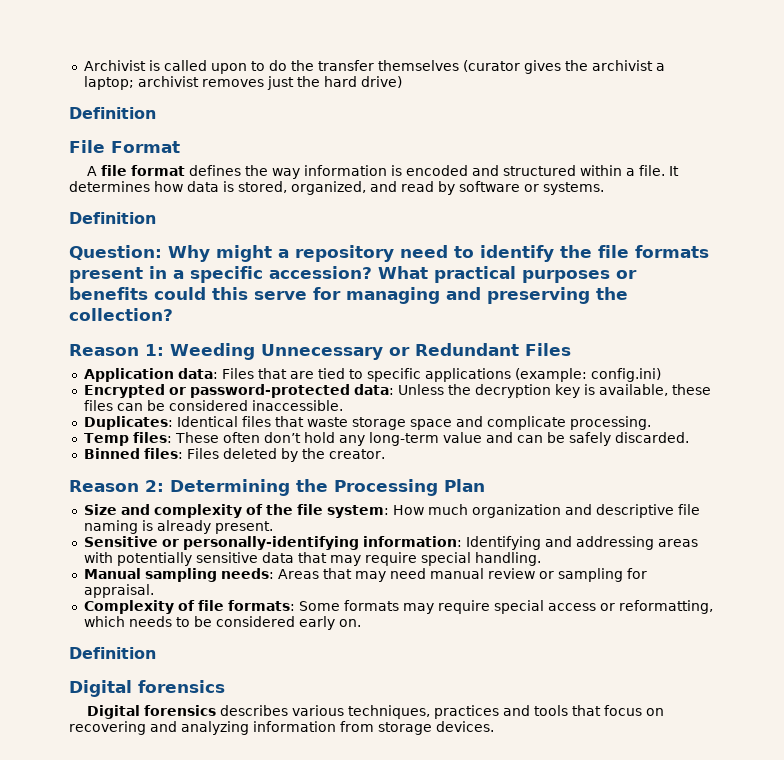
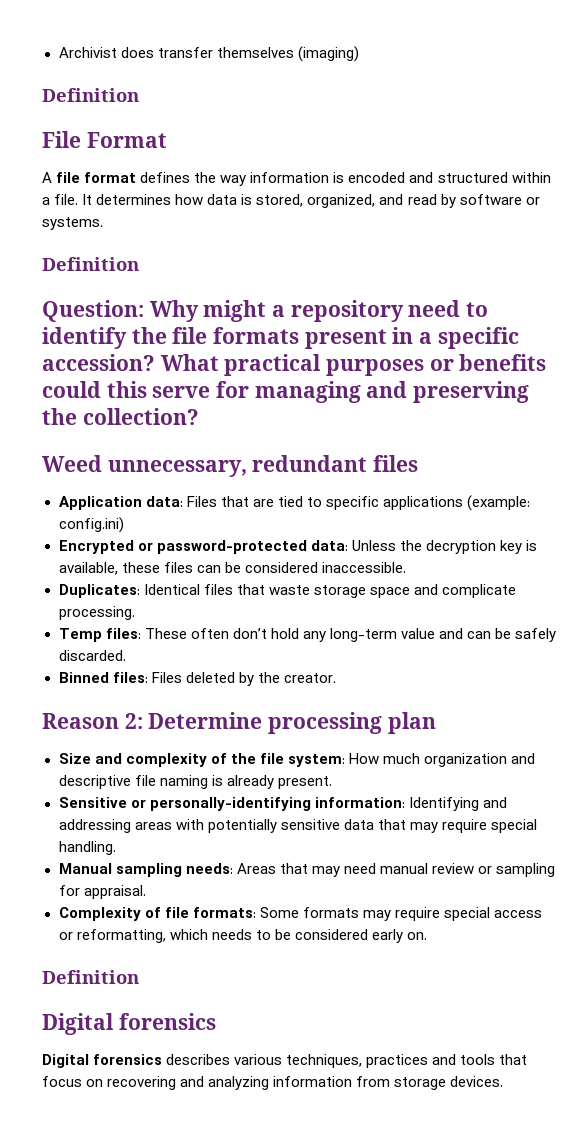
[148,60,665,74] [83,76,402,90] is called upon to do the transfer themselves (curator gives the archivist a laptop; archivist removes just the hard drive) -> [120,46,359,62] does transfer themselves (imaging)
[69,343,571,360] Reason 1: Weeding Unnecessary or Redundant Files -> [42,455,419,477] Weed unnecessary, redundant files
[170,479,485,496] Determining the Processing Plan -> [148,712,436,734] Determine processing plan

